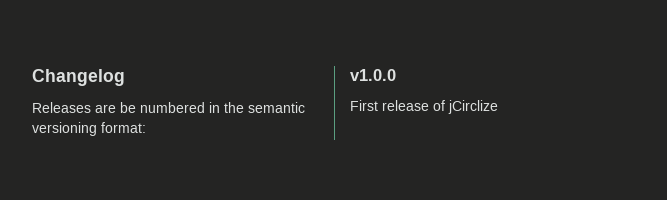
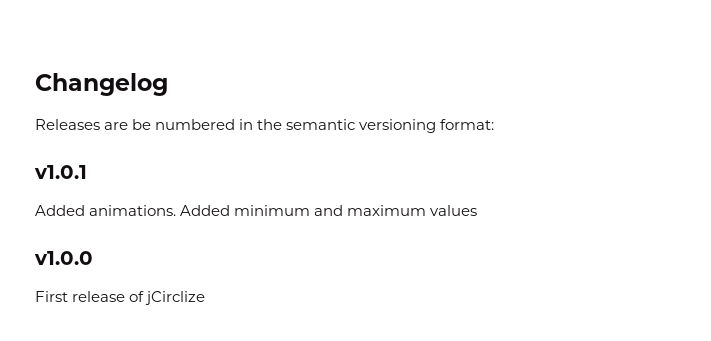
(146, 127) none -> [34,165,87,179] [35,205,478,216] // v1.0.1 // Added animations. Added minimum and maximum values

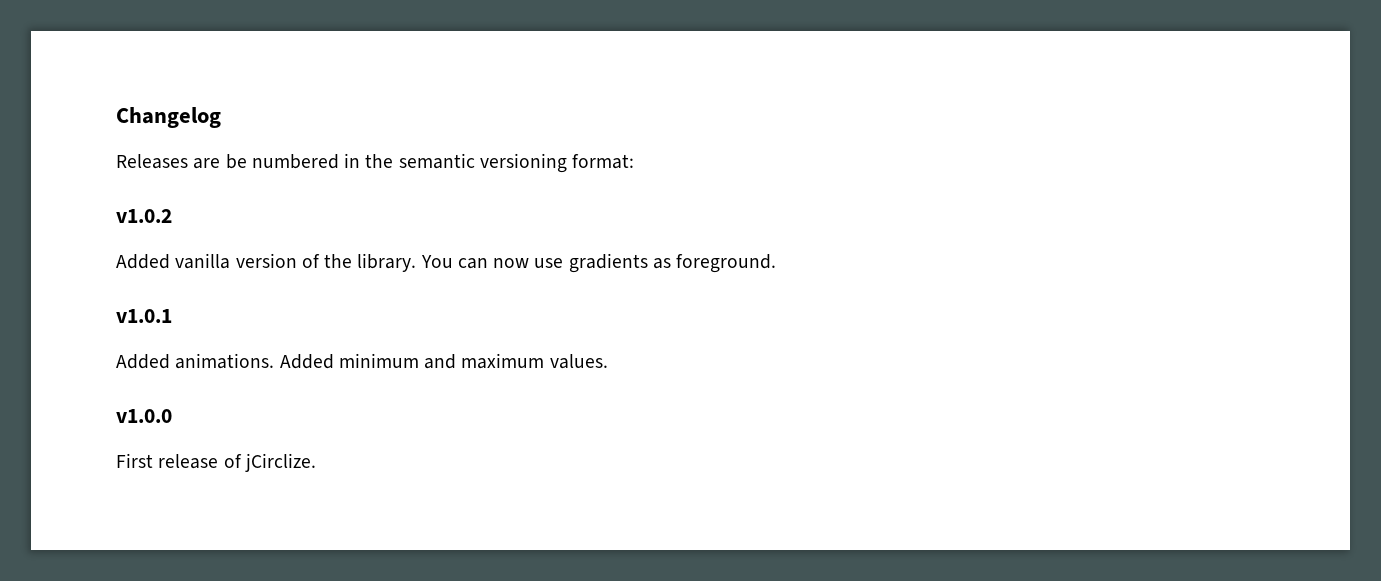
(495, 124) none -> [116,209,172,223] [116,253,777,273] // v1.0.2 // Added vanilla version of the library. You can now use gradients as foreground.
[430,205,478,216] values -> [549,354,608,369] values.
[145,291,206,305] jCirclize -> [244,453,316,472] jCirclize.

